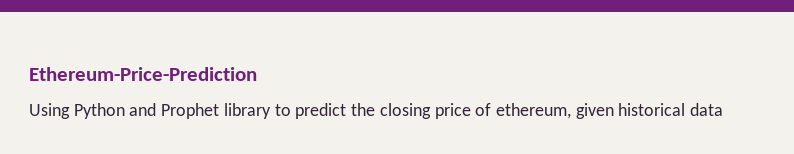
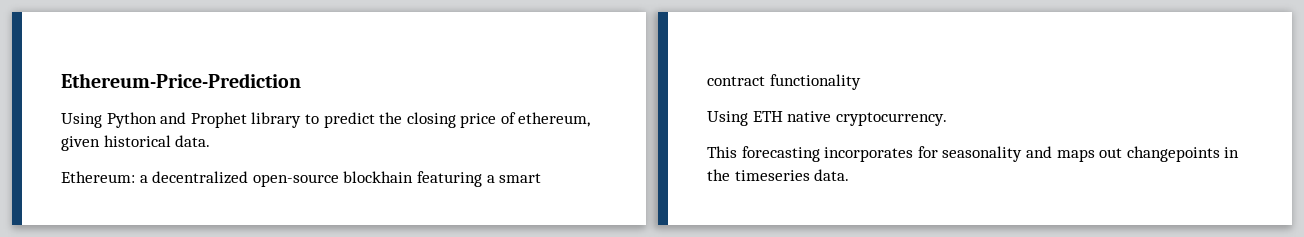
[690,103,724,116] data -> [175,135,211,147] [61,171,542,187] [707,74,861,90] [707,111,947,126] [707,146,1240,162] [707,169,850,181] data. // Ethereum: a decentralized open-source blockhain featuring a smart contract functionality // Using ETH native cryptocurrency. // This forecasting incorporates for seasonality and maps out changepoints in the timeseries data.

